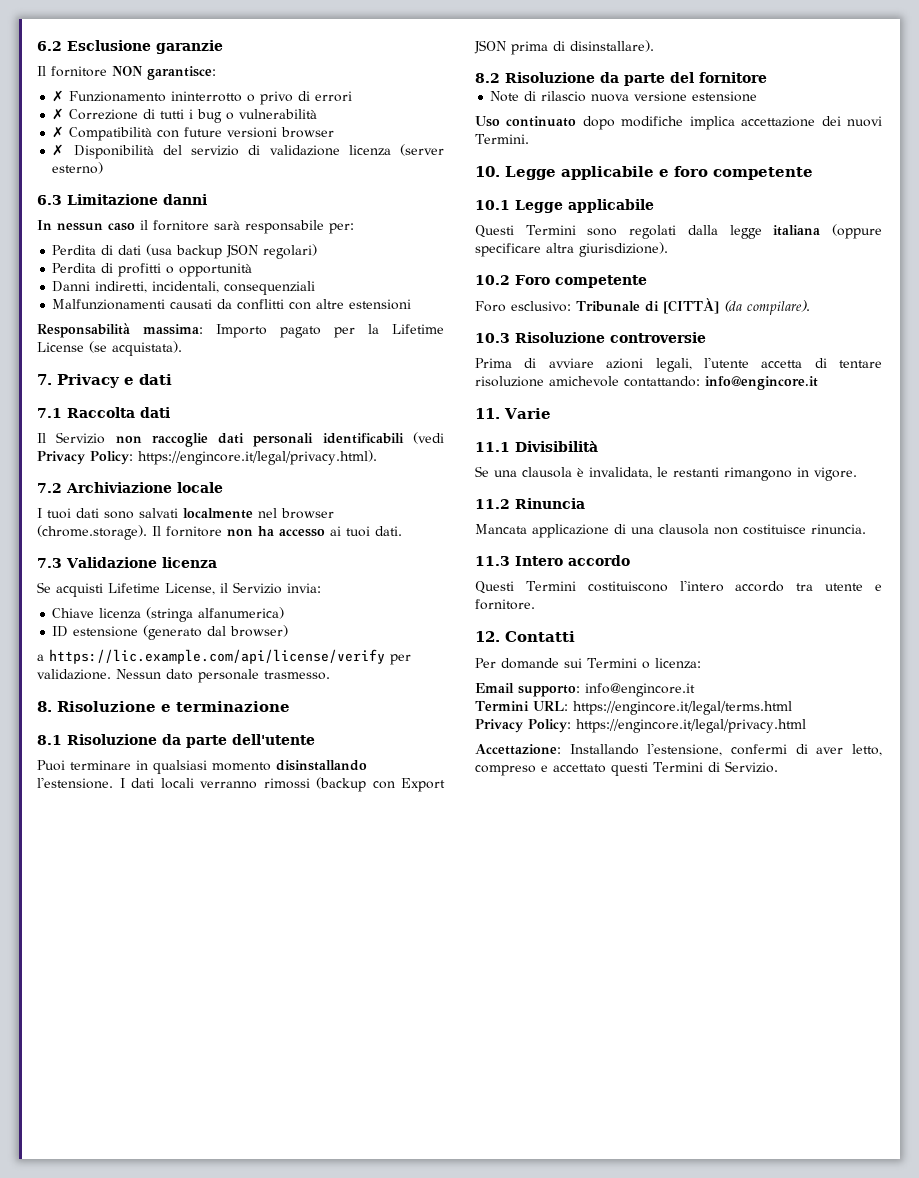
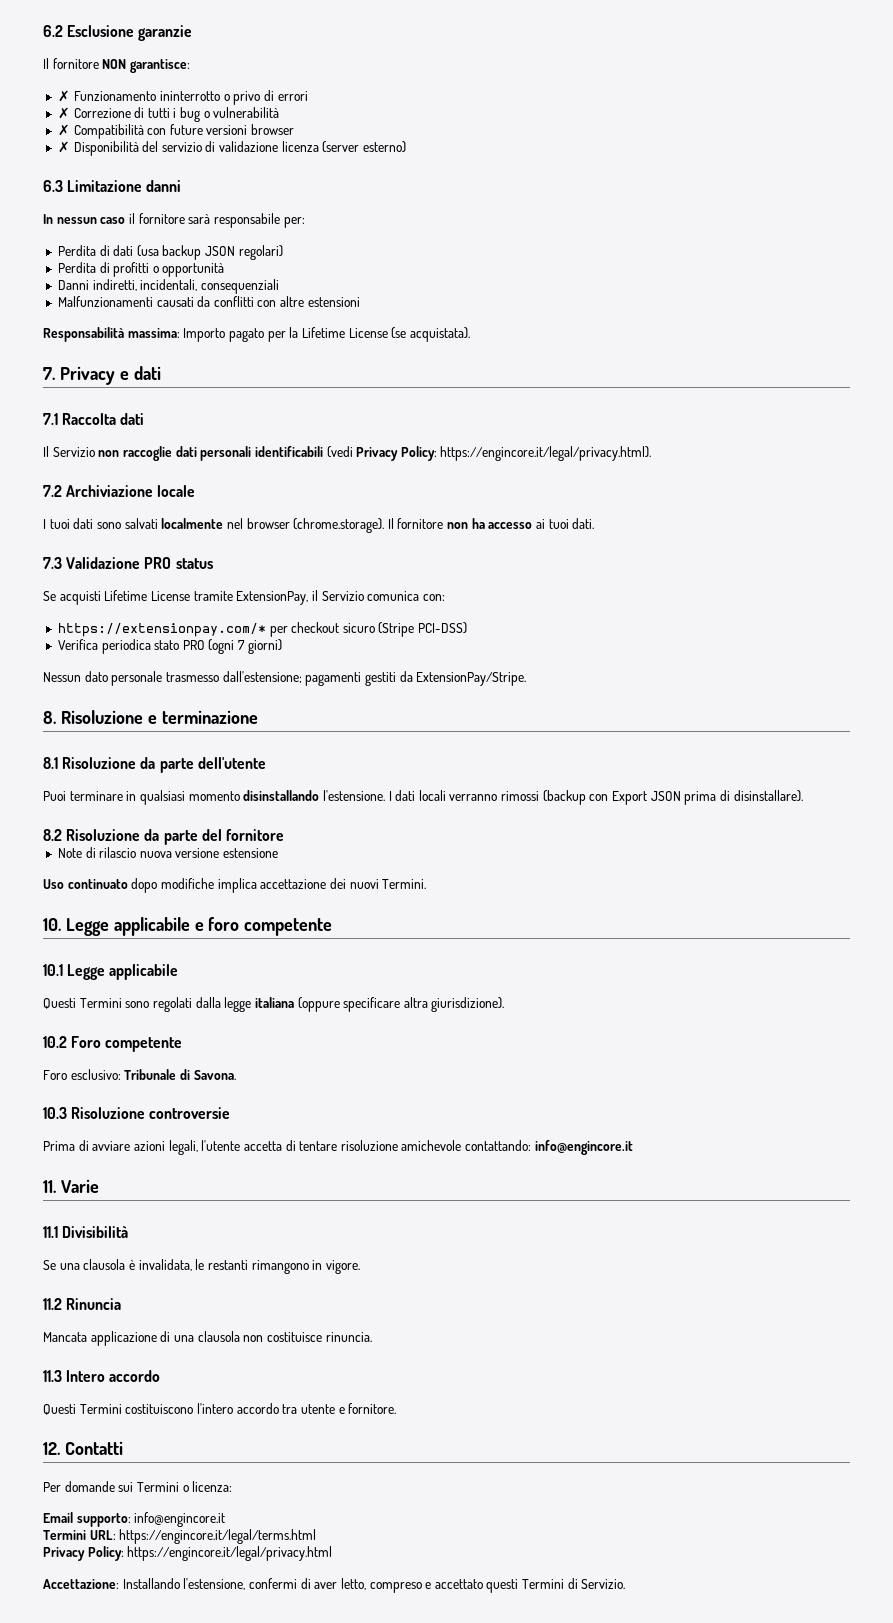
[161,557,217,568] licenza -> [144,557,213,569] PRO status
[165,582,321,595] [52,607,285,622] [52,625,289,640] [37,649,411,665] [37,669,330,683] License, il Servizio invia: // Chiave licenza (stringa alfanumerica) // ID estensione (generato dal browser) // a https://lic.example.com/api/license/verify per validazione. Nessun dato personale trasmesso. -> [150,590,445,605] [57,622,468,637] [57,639,282,654] [43,671,527,686] License tramite ExtensionPay, il Servizio comunica con: // https://extensionpay.com/* per checkout sicuro (Stripe PCI-DSS) // Verifica periodica stato PRO (ogni 7 giorni) // Nessun dato personale trasmesso dall'estensione; pagamenti gestiti da ExtensionPay/Stripe.
[662,298,810,315] [CITTÀ] (da compilare). -> [193,1070,236,1080] Savona.

